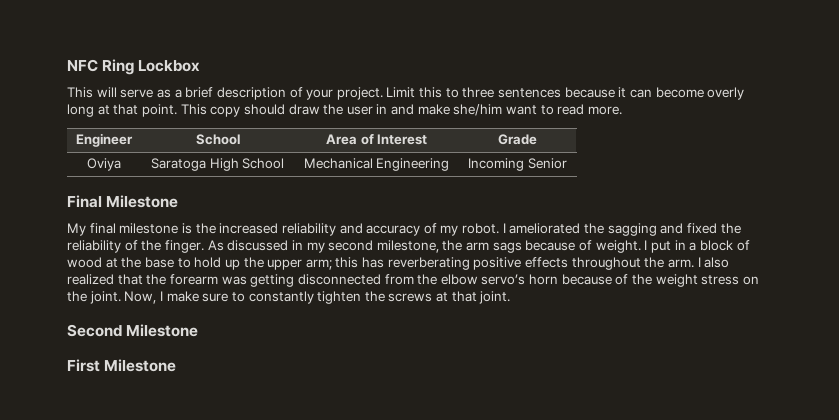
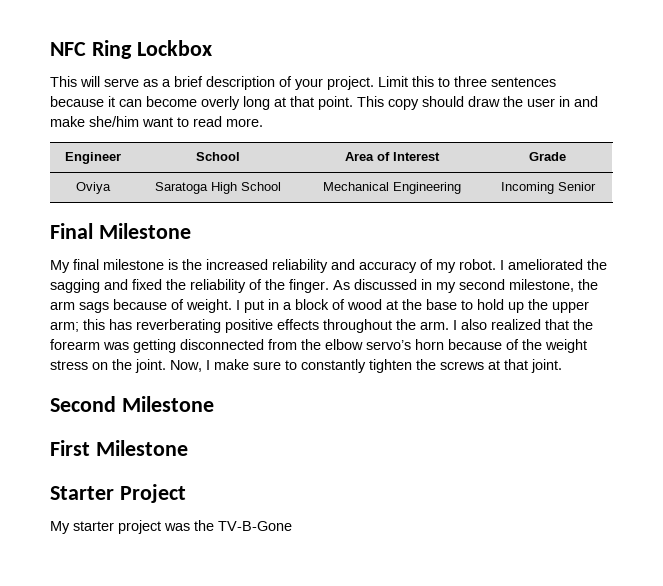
(177, 365) none -> [50,484,186,503] [50,520,292,534] // Starter Project // My starter project was the TV-B-Gone

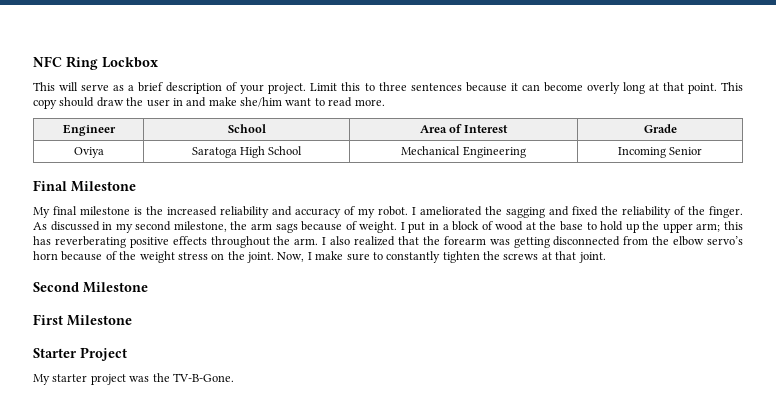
[218,521,292,531] TV-B-Gone -> [172,373,234,382] TV-B-Gone.

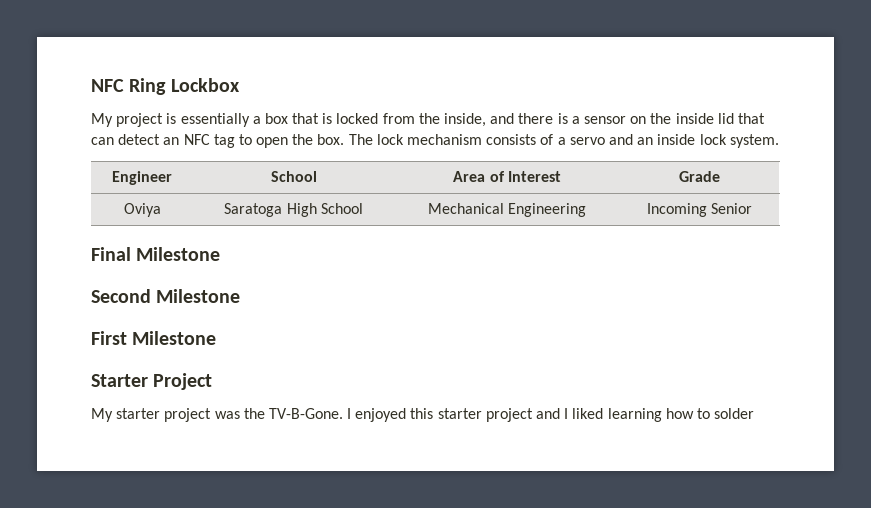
[33,82,743,94] [33,97,385,109] This will serve as a brief description of your project. Limit this to three sentences because it can become overly long at that point. This copy should draw the user in and make she/him want to read more. -> [91,113,765,127] [91,134,779,148] My project is essentially a box that is locked from the inside, and there is a sensor on the inside lid that can detect an NFC tag to open the box. The lock mechanism consists of a servo and an inside lock system.
[33,206,743,218] [33,221,743,233] [33,236,744,248] [33,251,606,263] // My final milestone is the increased reliability and accuracy of my robot. I ameliorated the sagging and fixed the reliability of the finger. As discussed in my second milestone, the arm sags because of weight. I put in a block of wood at the base to hold up the upper arm; this has reverberating positive effects throughout the arm. I also realized that the forearm was getting disconnected from the elbow servo’s horn because of the weight stress on the joint. Now, I make sure to constantly tighten the screws at that joint. -> (221, 254) none
(234, 377) none -> [347,408,755,422] I enjoyed this starter project and I liked learning how to solder

